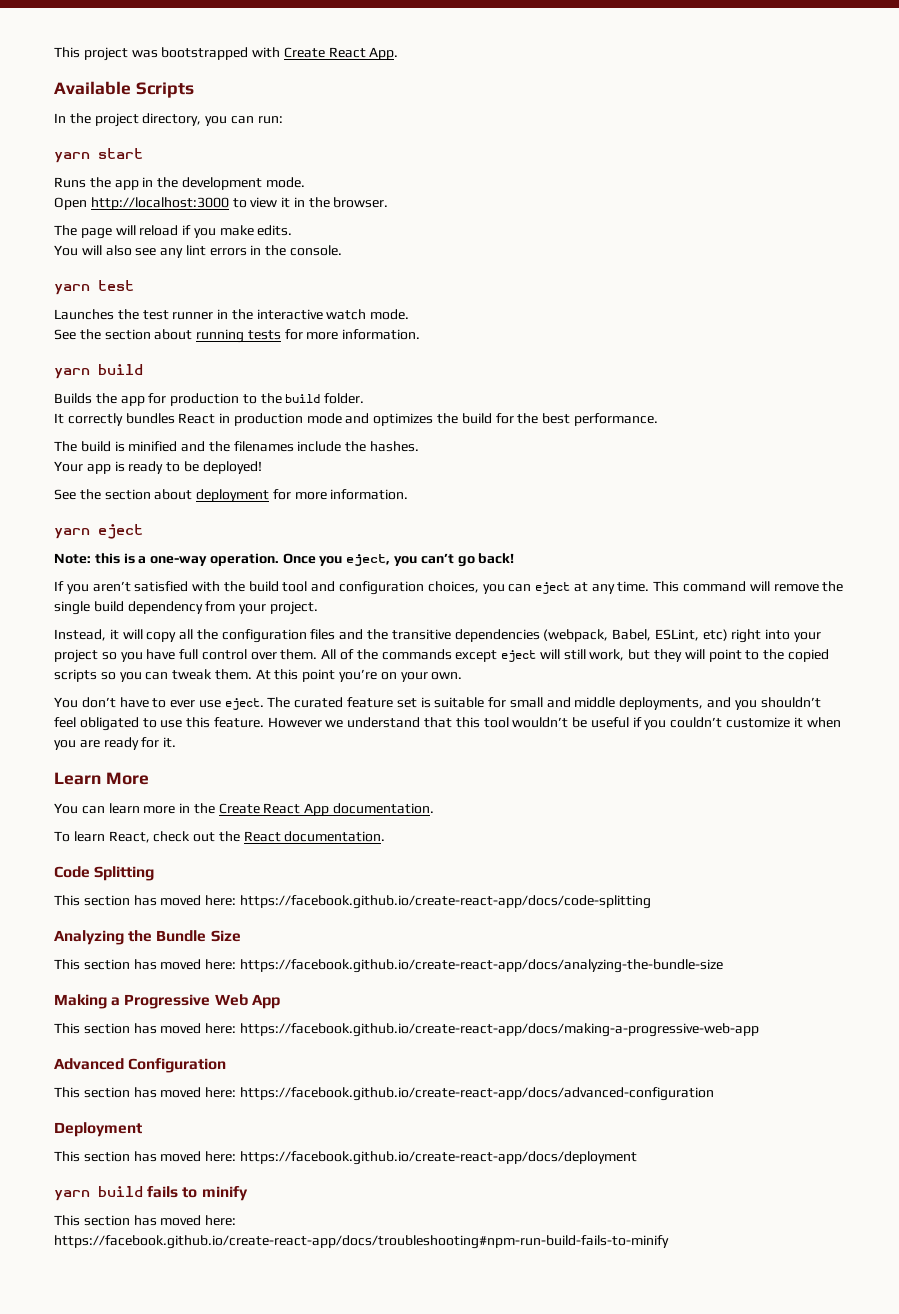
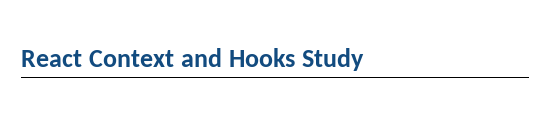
[54,47,399,61] [54,81,194,98] [54,113,283,127] [54,148,143,163] [54,177,305,190] [54,197,389,210] [54,225,293,239] [54,245,343,258] [54,280,134,295] [54,309,410,320] [54,329,421,343] [54,364,143,379] [54,393,365,406] [54,413,658,426] [54,441,420,452] [54,461,262,474] [54,489,409,502] [54,524,143,539] [54,553,515,567] [54,581,844,595] [54,601,318,615] [54,629,822,643] [54,649,829,663] [54,669,463,682] [54,697,821,710] [54,717,841,731] [54,737,177,750] [54,772,149,785] [54,803,435,816] [54,831,386,843] [54,866,155,881] [54,895,651,909] [54,930,241,945] [54,959,723,973] [54,994,280,1009] [54,1023,759,1037] [54,1058,227,1073] [54,1087,714,1101] [54,1122,142,1137] [54,1151,637,1165] [54,1186,248,1201] [54,1215,237,1226] [54,1235,669,1249] This project was bootstrapped with Create React App. // Available Scripts // In the project directory, you can run: // yarn start // Runs the app in the development mode. // Open http://localhost:3000 to view it in the browser. // The page will reload if you make edits. // You will also see any lint errors in the console. // yarn test // Launches the test runner in the interactive watch mode. // See the section about running tests for more information. // yarn build // Builds the app for production to the build folder. // It correctly bundles React in production mode and optimizes the build for the best performance. // The build is minified and the filenames include the hashes. // Your app is ready to be deployed! // See the section about deployment for more information. // yarn eject // Note: this is a one-way operation. Once you eject, you can’t go back! // If you aren’t satisfied with the build tool and configuration choices, you can eject at any time. This command will remove the single build dependency from your project. // Instead, it will copy all the configuration files and the transitive dependencies (webpack, Babel, ESLint, etc) right into your project so you have full control over them. All of the commands except eject will still work, but they will point to the copied scripts so you can tweak them. At this point you’re on your own. // You don’t have to ever use eject. The curated feature set is suitable for small and middle deployments, and you shouldn’t feel obligated to use this feature. However we understand that this tool wouldn’t be useful if you couldn’t customize it when you are ready for it. // Learn More // You can learn more in the Create React App documentation. // To learn React, check out the React documentation. // Code Splitting // This section has moved here: https://facebook.github.io/create-react-app/docs/code-splitting // Analyzing the Bundle Size // This section has moved here: https://facebook.github.io/create-react-app/docs/analyzing-the-bundle-size // Making a Progressive Web App // This section has moved here: https://facebook.github.io/create-react-app/docs/making-a-progressive-web-app // Advanced Configuration // This section has moved here: https://facebook.github.io/create-react-app/docs/advanced-configuration // Deployment // This section has moved here: https://facebook.github.io/create-react-app/docs/deployment // yarn build fails to minify // This section has moved here: https://facebook.github.io/create-react-app/docs/troubleshooting#npm-run-build-fails-to-minify -> [21,48,365,71] React Context and Hooks Study

